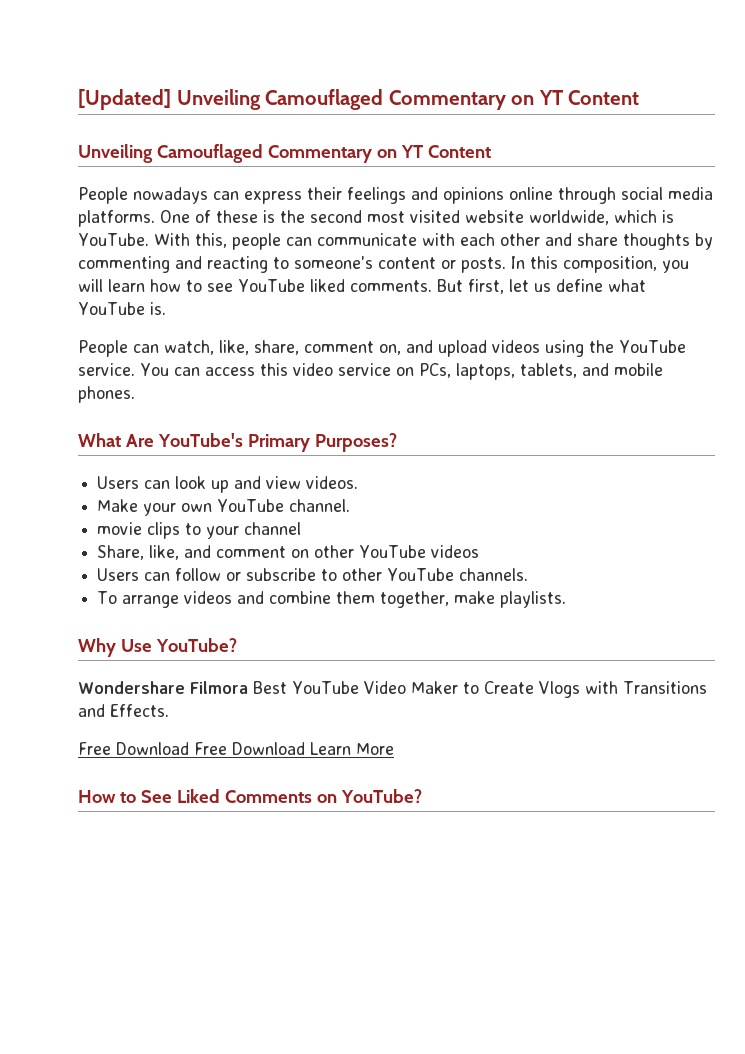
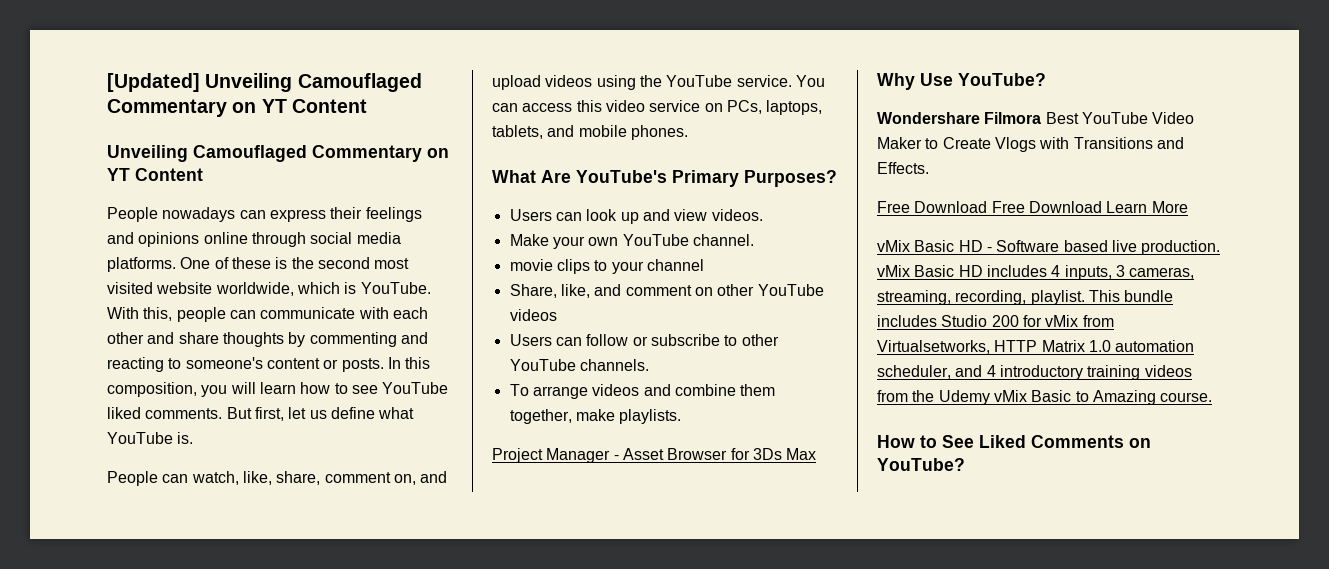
(567, 599) none -> [492,448,817,463] // Project Manager - Asset Browser for 3Ds Max
(394, 749) none -> [877,240,1221,255] [877,265,1195,280] [877,290,1174,305] [877,315,1114,327] [877,340,1195,354] [877,365,1192,380] [877,390,1213,405] // vMix Basic HD - Software based live production. vMix Basic HD includes 4 inputs, 3 cameras, streaming, recording, playlist. This bundle includes Studio 200 for vMix from Virtualsetworks, HTTP Matrix 1.0 automation scheduler, and 4 introductory training videos from the Udemy vMix Basic to Amazing course.

